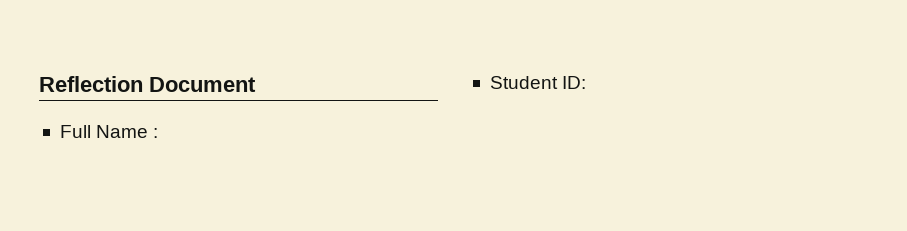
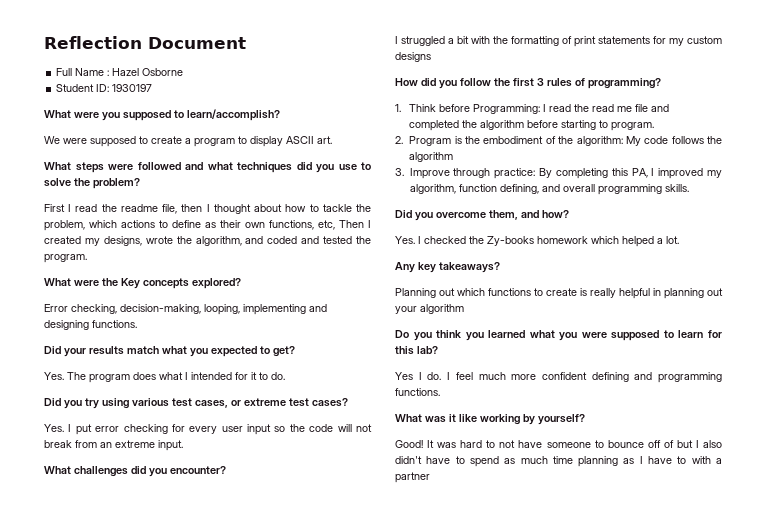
(159, 133) none -> [112,68,184,76] Hazel Osborne
(587, 82) none -> [112,84,153,92] [44,109,280,121] [44,136,332,147] [44,162,371,173] [44,178,140,189] [44,204,371,214] [44,220,371,231] [44,236,371,246] [44,254,87,263] [44,278,241,289] [44,304,327,315] [44,320,137,330] [44,346,295,357] [44,372,285,383] [44,398,348,409] [44,424,372,435] [44,440,183,451] [44,466,226,477] [395,36,722,47] [395,52,431,62] [395,78,661,89] [395,104,670,114] [409,120,655,131] [395,136,722,146] [409,152,454,162] [395,168,722,179] [409,184,689,195] [395,210,569,221] [395,236,679,247] [395,262,500,273] [395,288,723,299] [395,304,464,314] [395,330,722,341] [395,346,438,355] [395,372,722,383] [395,388,440,396] [395,414,585,425] [395,440,722,448] [395,456,723,467] [395,472,430,483] 1930197 // What were you supposed to learn/accomplish? // We were supposed to create a program to display ASCII art. // What steps were followed and what techniques did you use to solve the problem? // First I read the readme file, then I thought about how to tackle the problem, which actions to define as their own functions, etc, Then I created my designs, wrote the algorithm, and coded and tested the program. // What were the Key concepts explored? // Error checking, decision-making, looping, implementing and designing functions. // Did your results match what you expected to get? // Yes. The program does what I intended for it to do. // Did you try using various test cases, or extreme test cases? // Yes. I put error checking for every user input so the code will not break from an extreme input. // What challenges did you encounter? // I struggled a bit with the formatting of print statements for my custom designs // How did you follow the first 3 rules of programming? // 1. Think before Programming: I read the read me file and completed the algorithm before starting to program. // 2. Program is the embodiment of the algorithm: My code follows the algorithm // 3. Improve through practice: By completing this PA, I improved my algorithm, function defining, and overall programming skills. // Did you overcome them, and how? // Yes. I checked the Zy-books homework which helped a lot. // Any key takeaways? // Planning out which functions to create is really helpful in planning out your algorithm // Do you think you learned what you were supposed to learn for this lab? // Yes I do. I feel much more confident defining and programming functions. // What was it like working by yourself? // Good! It was hard to not have someone to bounce off of but I also didn't have to spend as much time planning as I have to with a partner

